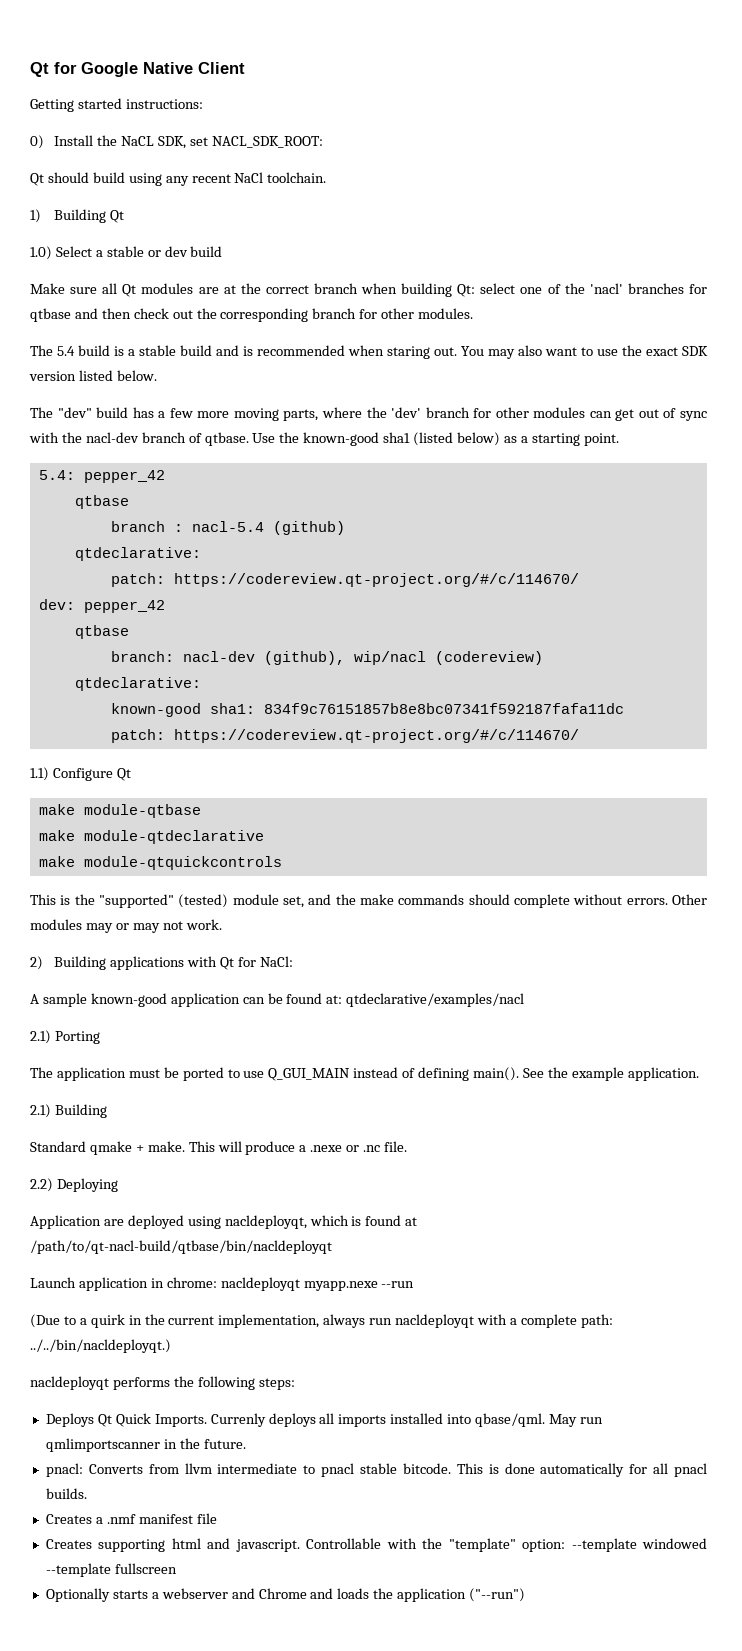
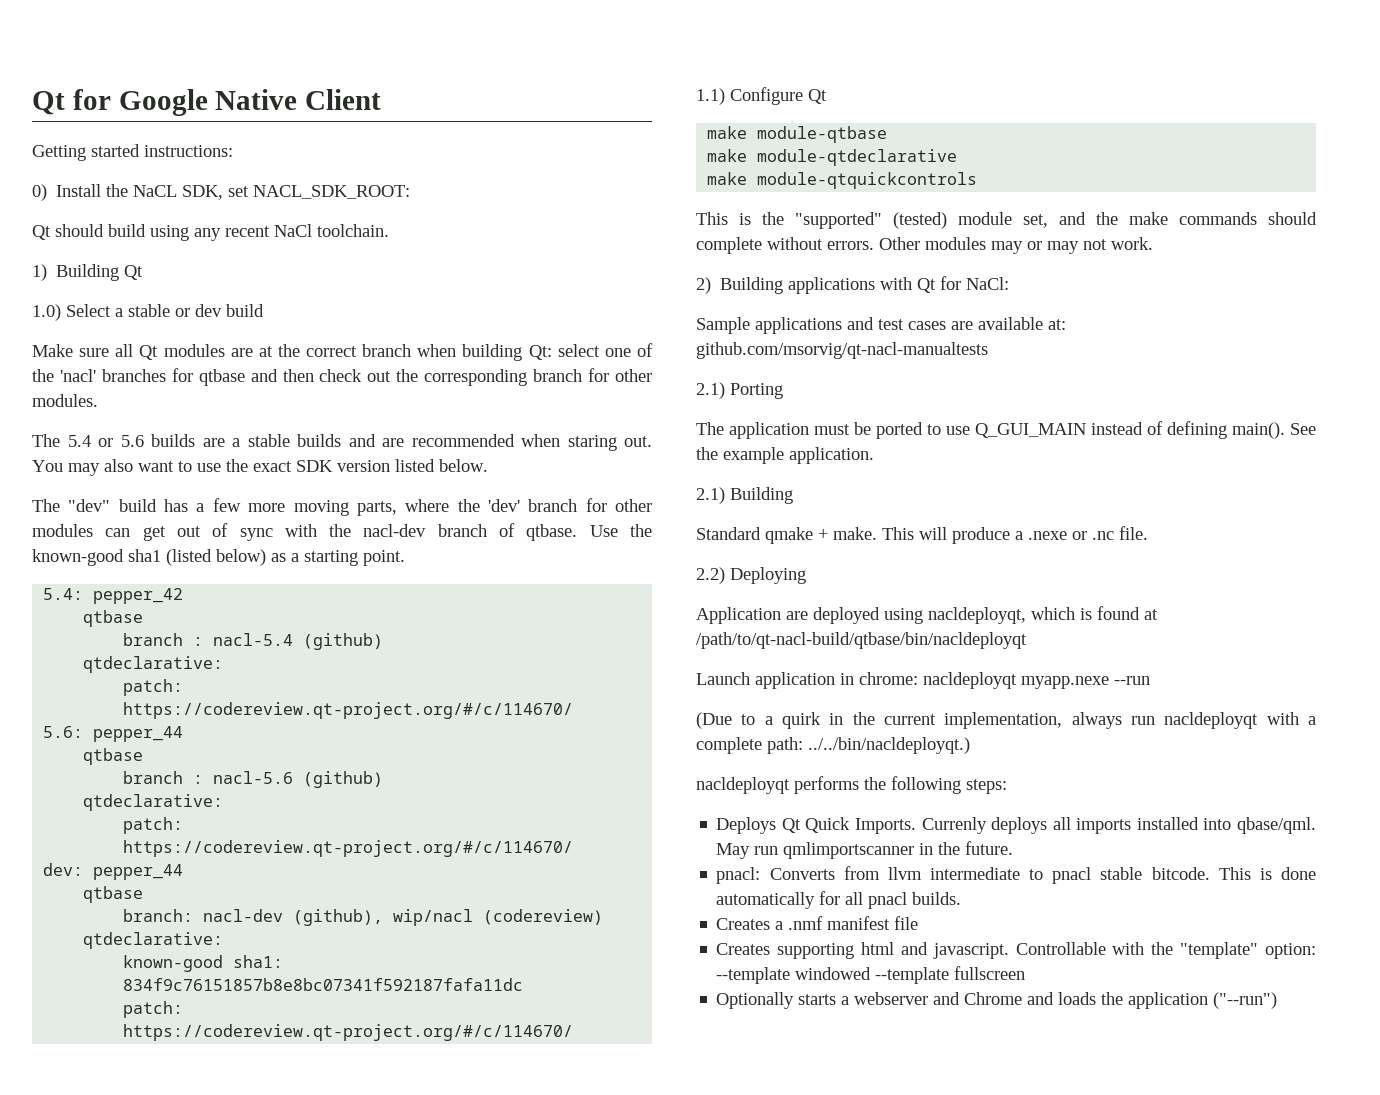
[78,345,253,356] build is a stable build and is -> [98,434,404,447] or 5.6 builds are a stable builds and are
(579, 580) none -> [43,726,184,742] [83,748,144,765] [123,771,384,788] [83,794,224,811] [123,817,184,834] [123,840,574,857] // 5.6: pepper_44 // qtbase // branch : nacl-5.6 (github) // qtdeclarative: // patch: https://codereview.qt-project.org/#/c/114670/
[83,600,165,613] pepper_42 -> [93,864,184,880] pepper_44
[30,993,525,1007] A sample known-good application can be found at: qtdeclarative/examples/nacl -> [696,317,1066,334] [696,342,988,359] Sample applications and test cases are available at: github.com/msorvig/qt-nacl-manualtests

